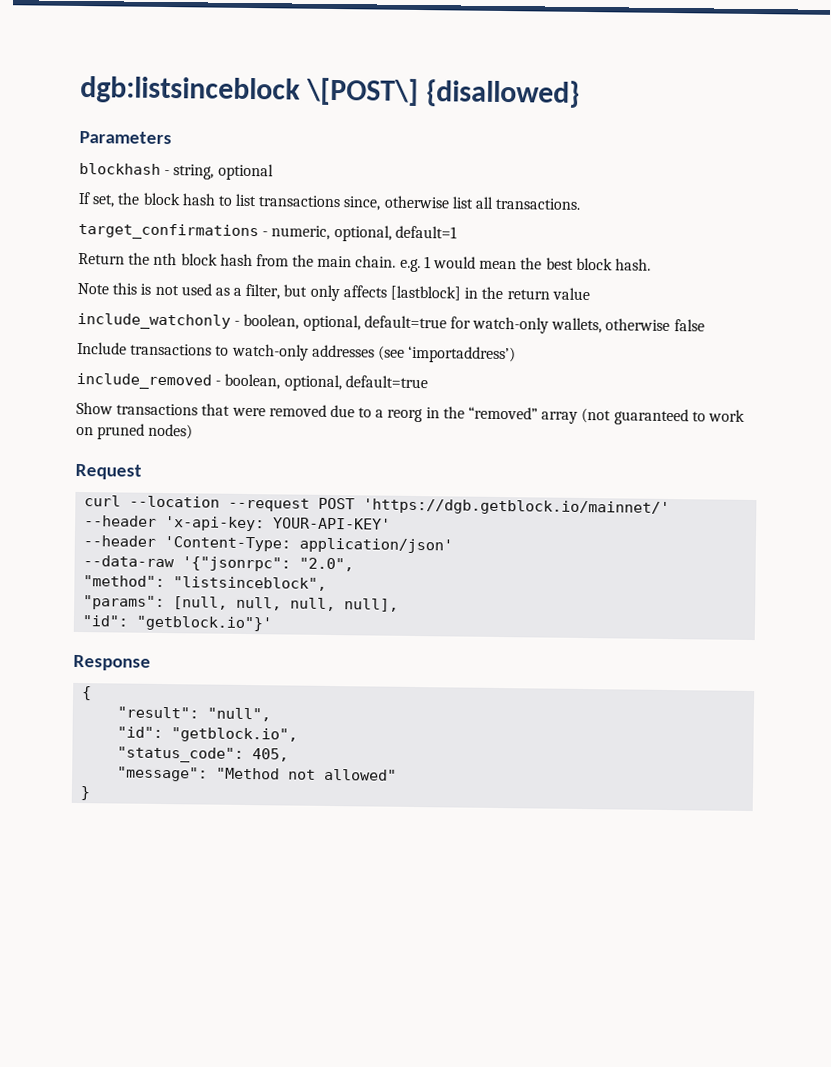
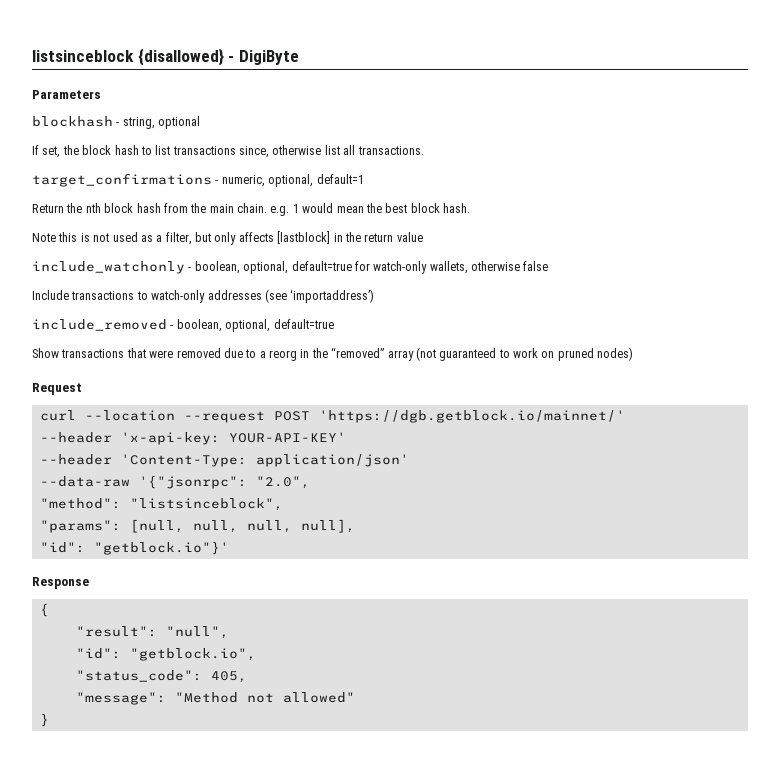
[80,75,419,107] dgb:listsinceblock \[POST\] -> [32,50,134,62] listsinceblock
(580, 93) none -> [228,50,299,65] - DigiByte

